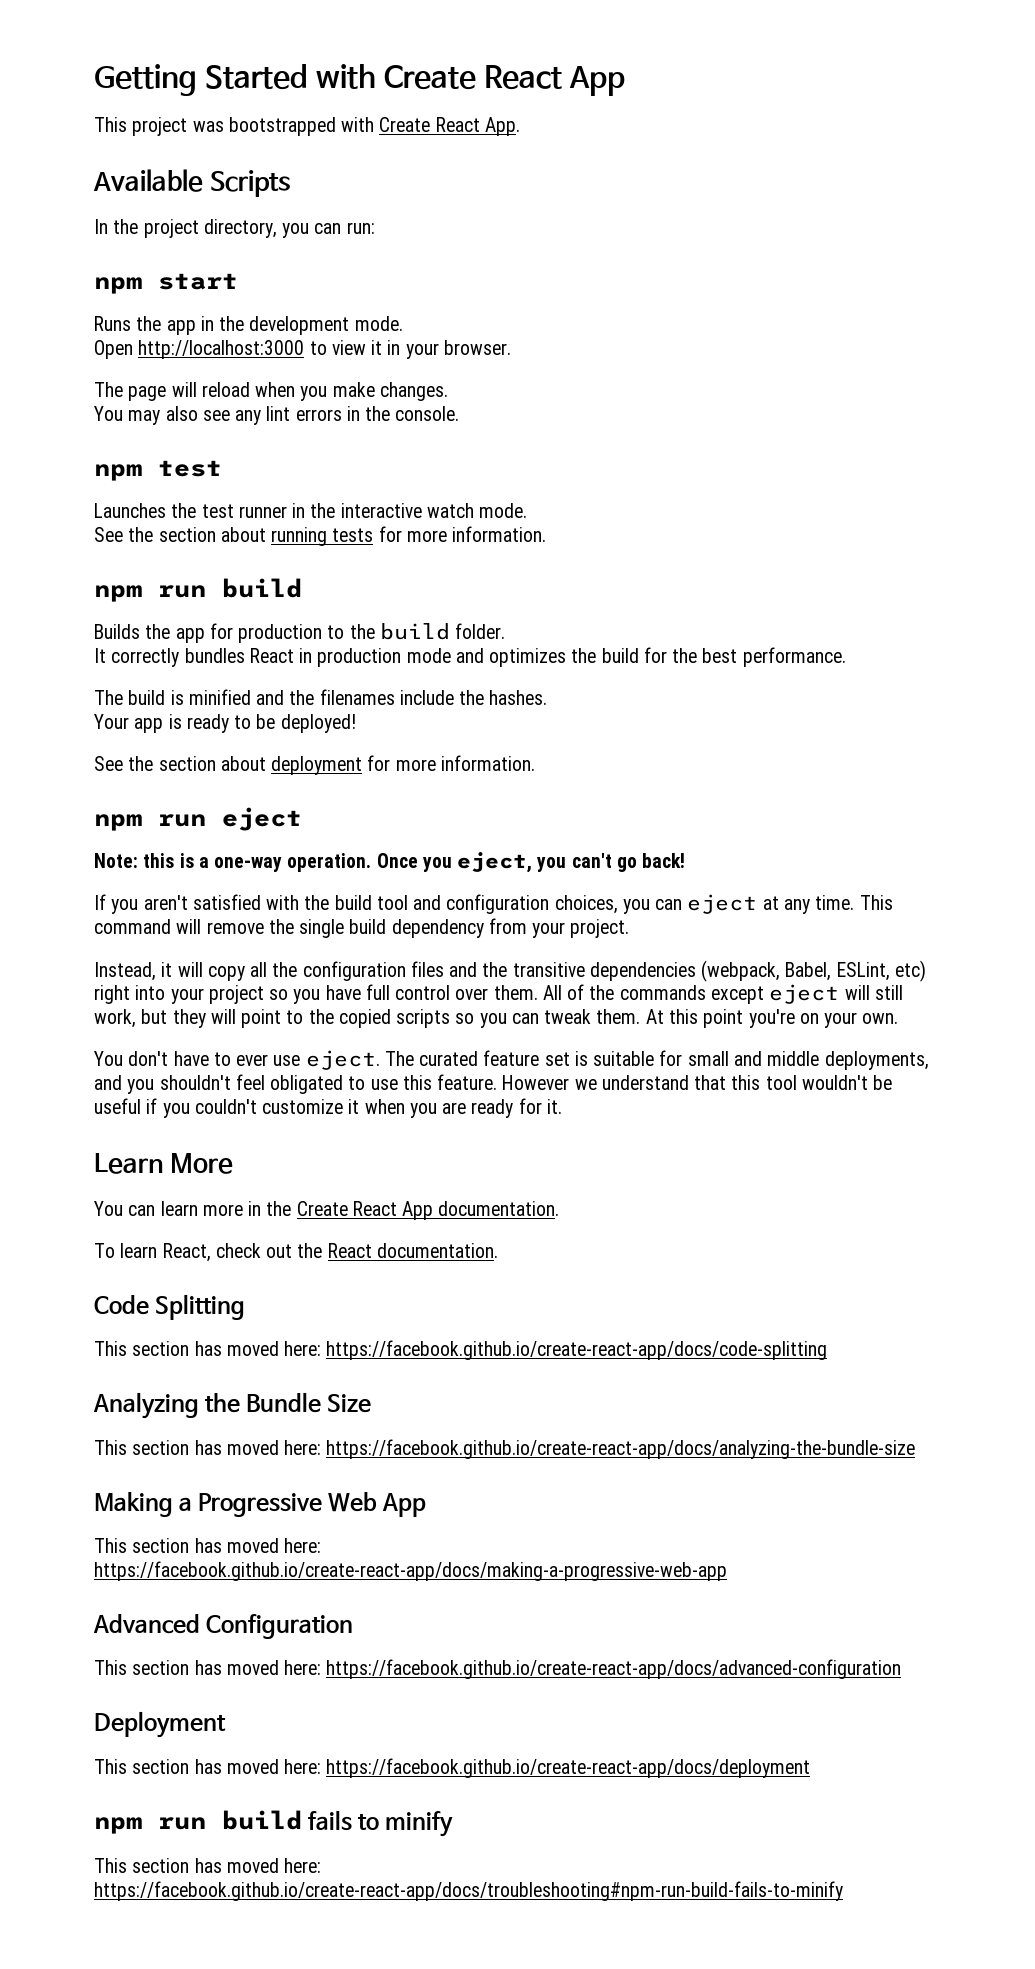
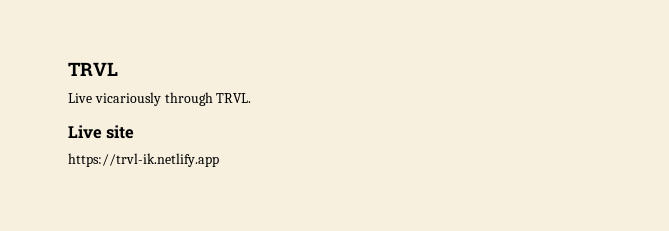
[94,64,626,96] [94,117,520,136] [93,169,290,197] [94,219,375,238] [94,273,238,294] [94,316,403,335] [94,340,511,359] [94,382,448,401] [94,406,460,425] [94,460,222,481] [94,503,528,518] [94,526,547,546] [94,578,302,602] [94,623,506,643] [94,647,846,667] [94,689,548,705] [94,714,356,733] [94,755,535,775] [94,807,302,831] [94,852,686,873] [94,894,893,914] [94,918,630,938] [94,960,926,982] [94,984,903,1004] [94,1009,899,1028] [94,1050,929,1070] [94,1074,893,1094] [94,1098,562,1118] [94,1153,234,1174] [94,1201,560,1220] [94,1243,498,1262] [94,1294,246,1320] [94,1340,828,1360] [93,1392,372,1419] [94,1439,916,1459] [94,1492,427,1517] [94,1538,322,1553] [94,1561,727,1581] [93,1614,354,1639] [94,1659,902,1679] [94,1711,226,1738] [94,1758,811,1778] [94,1810,454,1837] [94,1858,322,1873] [94,1881,843,1901] Getting Started with Create React App // This project was bootstrapped with Create React App. // Available Scripts // In the project directory, you can run: // npm start // Runs the app in the development mode. // Open http://localhost:3000 to view it in your browser. // The page will reload when you make changes. // You may also see any lint errors in the console. // npm test // Launches the test runner in the interactive watch mode. // See the section about running tests for more information. // npm run build // Builds the app for production to the build folder. // It correctly bundles React in production mode and optimizes the build for the best performance. // The build is minified and the filenames include the hashes. // Your app is ready to be deployed! // See the section about deployment for more information. // npm run eject // Note: this is a one-way operation. Once you eject, you can't go back! // If you aren't satisfied with the build tool and configuration choices, you can eject at any time. This command will remove the single build dependency from your project. // Instead, it will copy all the configuration files and the transitive dependencies (webpack, Babel, ESLint, etc) right into your project so you have full control over them. All of the commands except eject will still work, but they will point to the copied scripts so you can tweak them. At this point you're on your own. // You don't have to ever use eject. The curated feature set is suitable for small and middle deployments, and you shouldn't feel obligated to use this feature. However we understand that this tool wouldn't be useful if you couldn't customize it when you are ready for it. // Learn More // You can learn more in the Create React App documentation. // To learn React, check out the React documentation. // Code Splitting // This section has moved here: https://facebook.github.io/create-react-app/docs/code-splitting // Analyzing the Bundle Size // This section has moved here: https://facebook.github.io/create-react-app/docs/analyzing-the-bundle-size // Making a Progressive Web App // This section has moved here: https://facebook.github.io/create-react-app/docs/making-a-progressive-web-app // Advanced Configuration // This section has moved here: https://facebook.github.io/create-react-app/docs/advanced-configuration // Deployment // This section has moved here: https://facebook.github.io/create-react-app/docs/deployment // npm run build fails to minify // This section has moved here: https://facebook.github.io/create-react-app/docs/troubleshooting#npm-run-build-fails-to-minify -> [68,62,118,76] [68,92,252,106] [68,125,135,139] [68,153,219,167] TRVL // Live vicariously through TRVL. // Live site // https://trvl-ik.netlify.app

